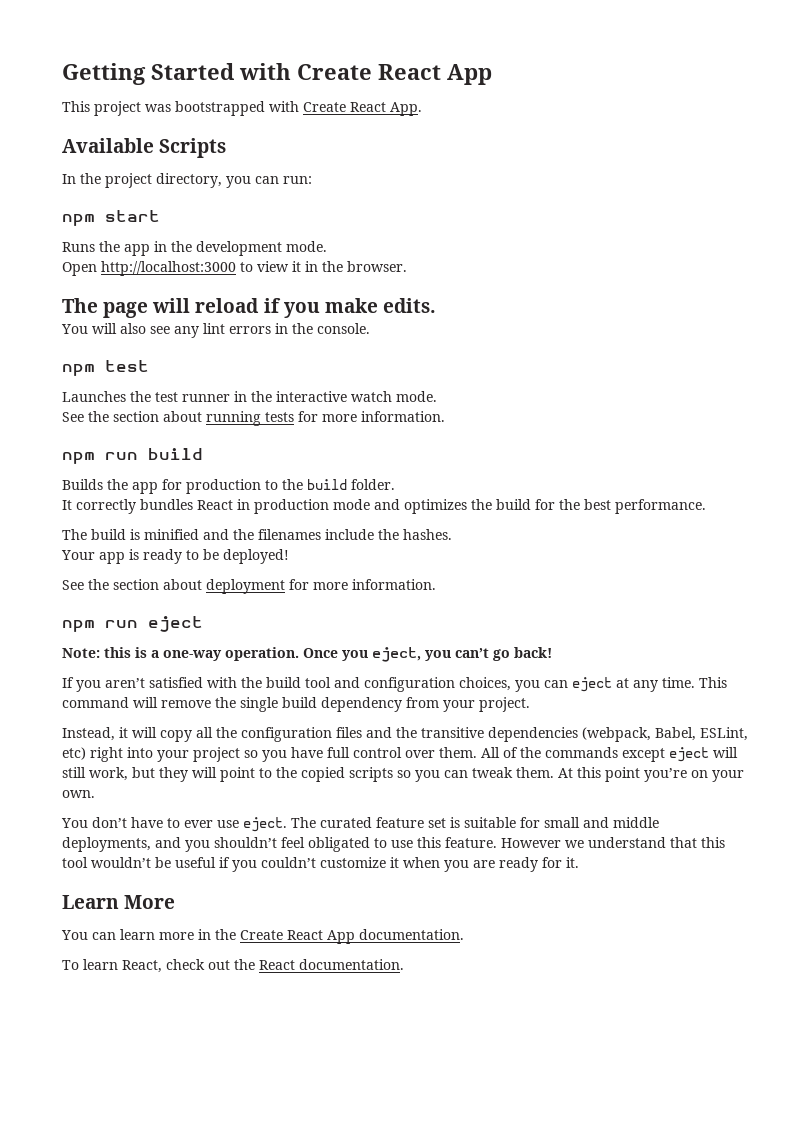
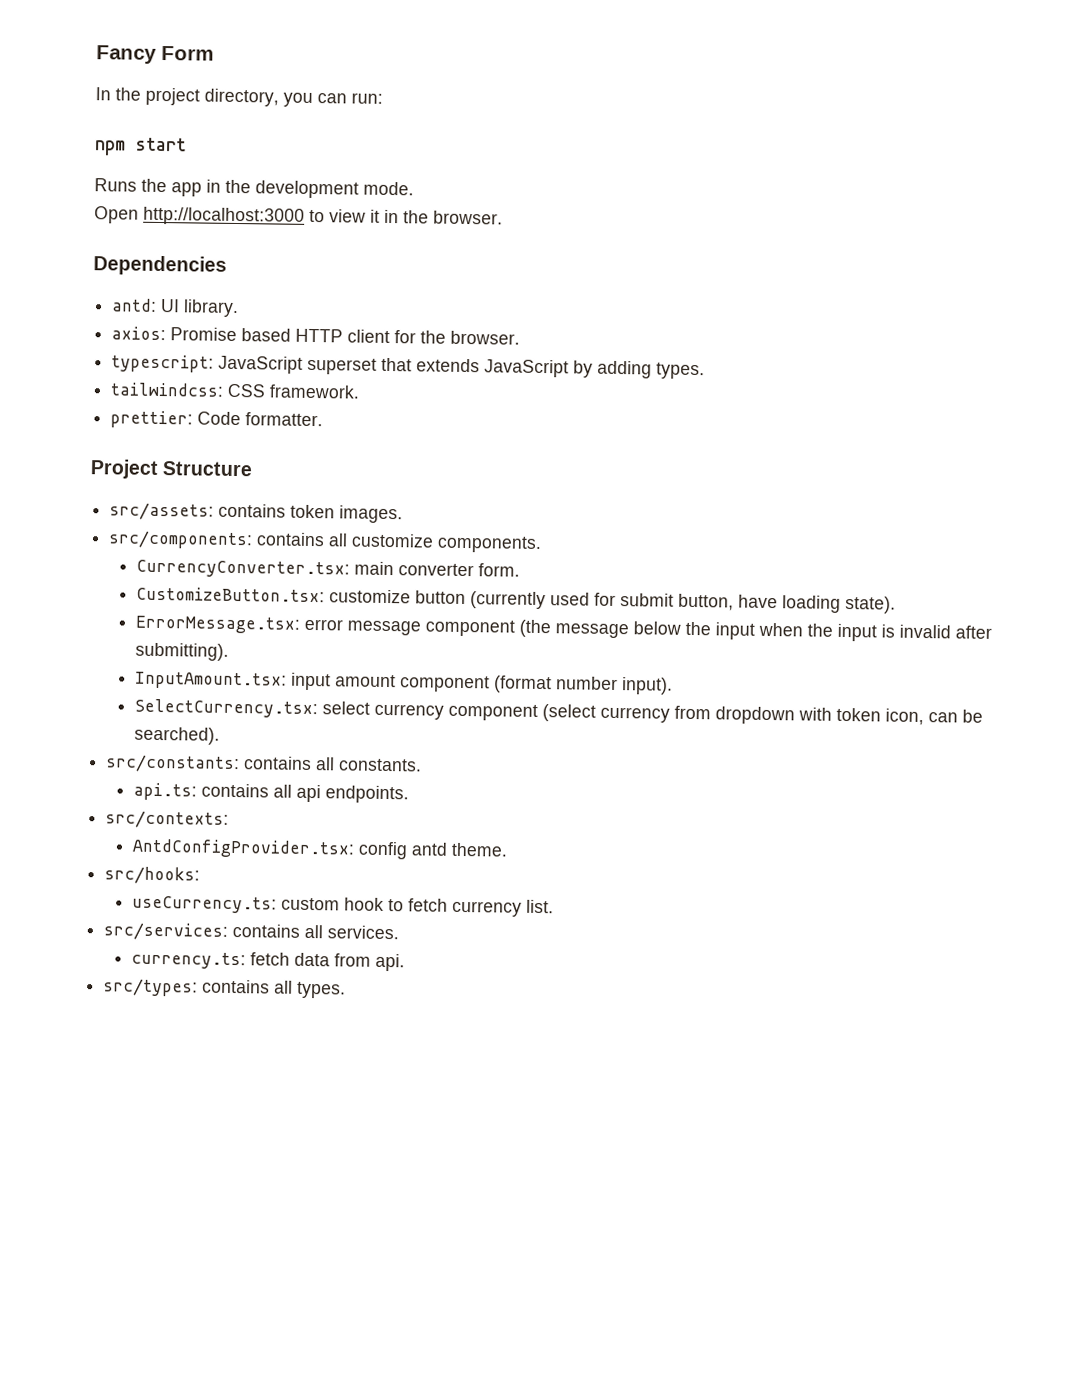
[62,63,492,85] [62,101,422,116] [62,138,227,158] Getting Started with Create React App // This project was bootstrapped with Create React App. // Available Scripts -> [96,45,214,64] Fancy Form
[62,298,436,318] [61,323,370,338] [62,360,149,376] [62,391,437,402] [62,411,445,426] [62,448,203,464] [62,479,395,494] [62,499,706,514] [62,529,452,540] [61,549,289,564] [62,579,436,594] [62,616,203,632] [62,647,552,662] [62,677,727,692] [62,697,530,712] [62,727,748,742] [62,747,738,762] [62,767,744,782] [62,790,95,798] [61,817,659,832] [62,837,725,852] [62,857,579,872] [62,895,176,909] [61,929,464,944] [62,959,404,973] The page will reload if you make edits. // You will also see any lint errors in the console. // npm test // Launches the test runner in the interactive watch mode. // See the section about running tests for more information. // npm run build // Builds the app for production to the build folder. // It correctly bundles React in production mode and optimizes the build for the best performance. // The build is minified and the filenames include the hashes. // Your app is ready to be deployed! // See the section about deployment for more information. // npm run eject // Note: this is a one-way operation. Once you eject, you can’t go back! // If you aren’t satisfied with the build tool and configuration choices, you can eject at any time. This command will remove the single build dependency from your project. // Instead, it will copy all the configuration files and the transitive dependencies (webpack, Babel, ESLint, etc) right into your project so you have full control over them. All of the commands except eject will still work, but they will point to the copied scripts so you can tweak them. At this point you’re on your own. // You don’t have to ever use eject. The curated feature set is suitable for small and middle deployments, and you shouldn’t feel obligated to use this feature. However we understand that this tool wouldn’t be useful if you couldn’t customize it when you are ready for it. // Learn More // You can learn more in the Create React App documentation. // To learn React, check out the React documentation. -> [93,255,227,276] [111,298,240,318] [111,326,521,345] [111,354,706,380] [110,382,361,399] [110,410,324,429] [90,459,254,479] [109,502,404,524] [108,530,543,554] [135,559,520,579] [135,586,896,614] [134,615,992,642] [134,642,229,661] [134,671,673,695] [133,698,983,726] [133,726,220,745] [105,754,423,774] [132,782,409,804] [105,810,230,829] [131,838,508,860] [104,866,201,885] [131,895,554,917] [103,922,400,941] [130,951,405,972] [103,978,347,999] Dependencies // antd: UI library. // axios: Promise based HTTP client for the browser. // typescript: JavaScript superset that extends JavaScript by adding types. // tailwindcss: CSS framework. // prettier: Code formatter. // Project Structure // src/assets: contains token images. // src/components: contains all customize components. // CurrencyConverter.tsx: main converter form. // CustomizeButton.tsx: customize button (currently used for submit button, have loading state). // ErrorMessage.tsx: error message component (the message below the input when the input is invalid after submitting). // InputAmount.tsx: input amount component (format number input). // SelectCurrency.tsx: select currency component (select currency from dropdown with token icon, can be searched). // src/constants: contains all constants. // api.ts: contains all api endpoints. // src/contexts: // AntdConfigProvider.tsx: config antd theme. // src/hooks: // useCurrency.ts: custom hook to fetch currency list. // src/services: contains all services. // currency.ts: fetch data from api. // src/types: contains all types.

